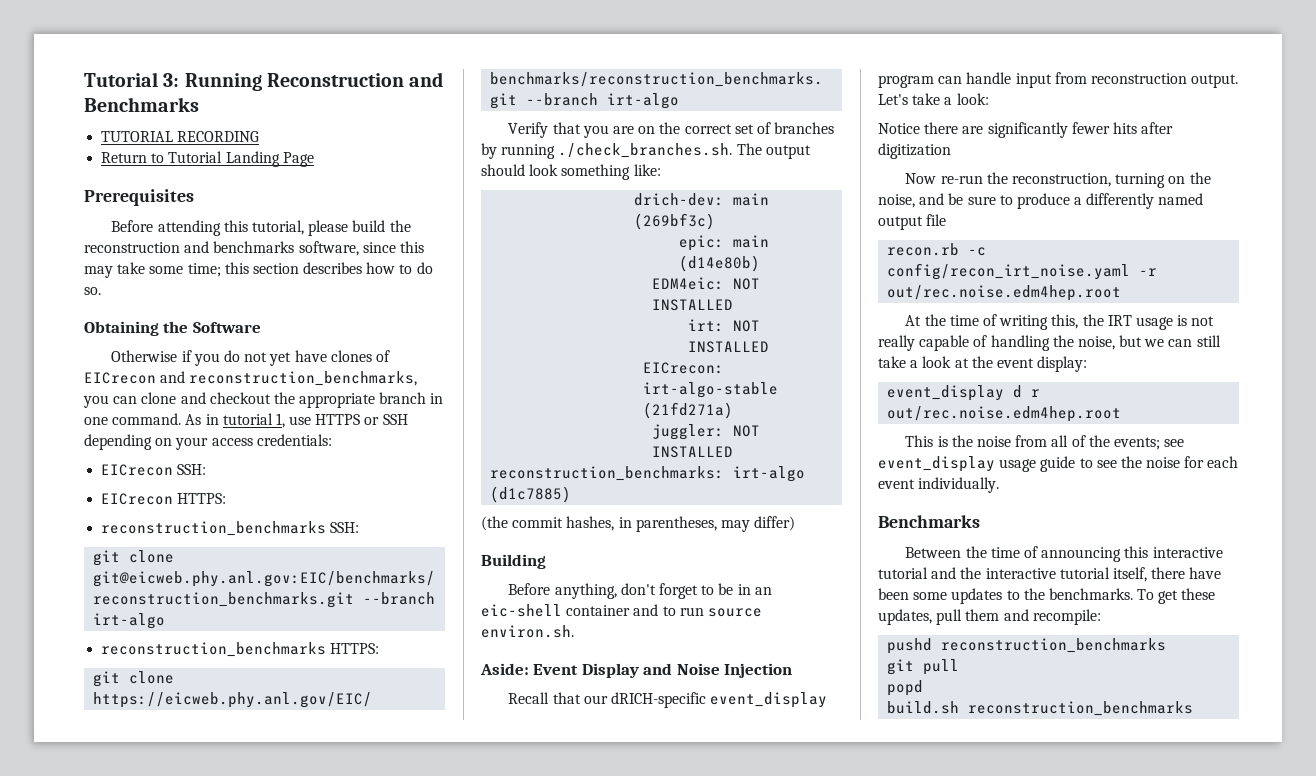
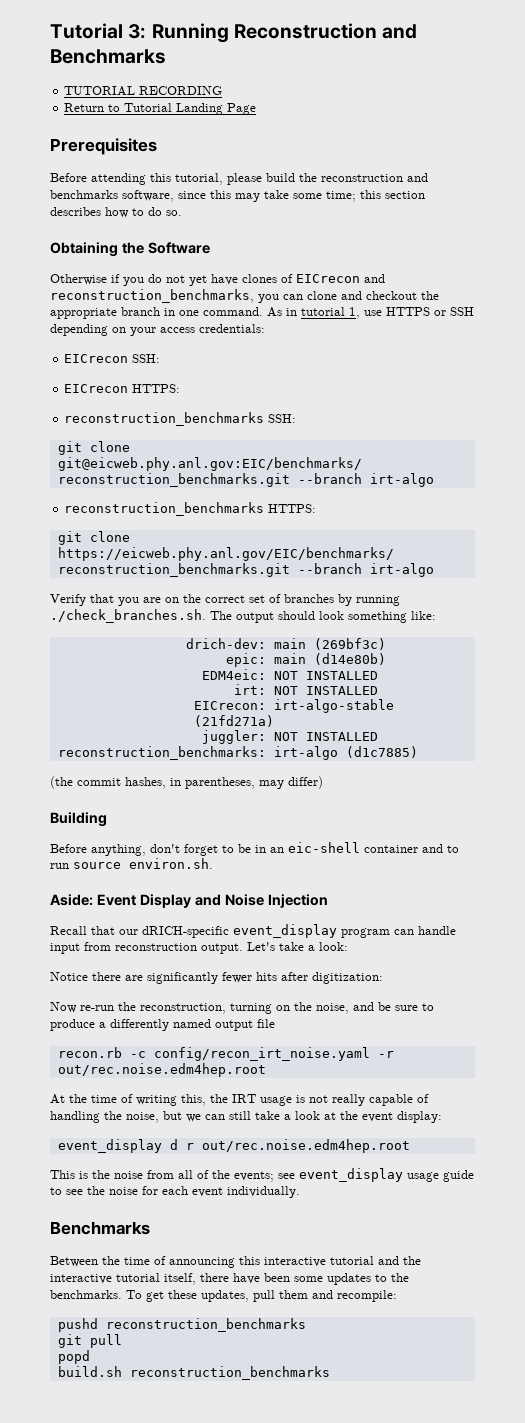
[878,143,951,159] digitization -> [312,972,383,984] digitization:

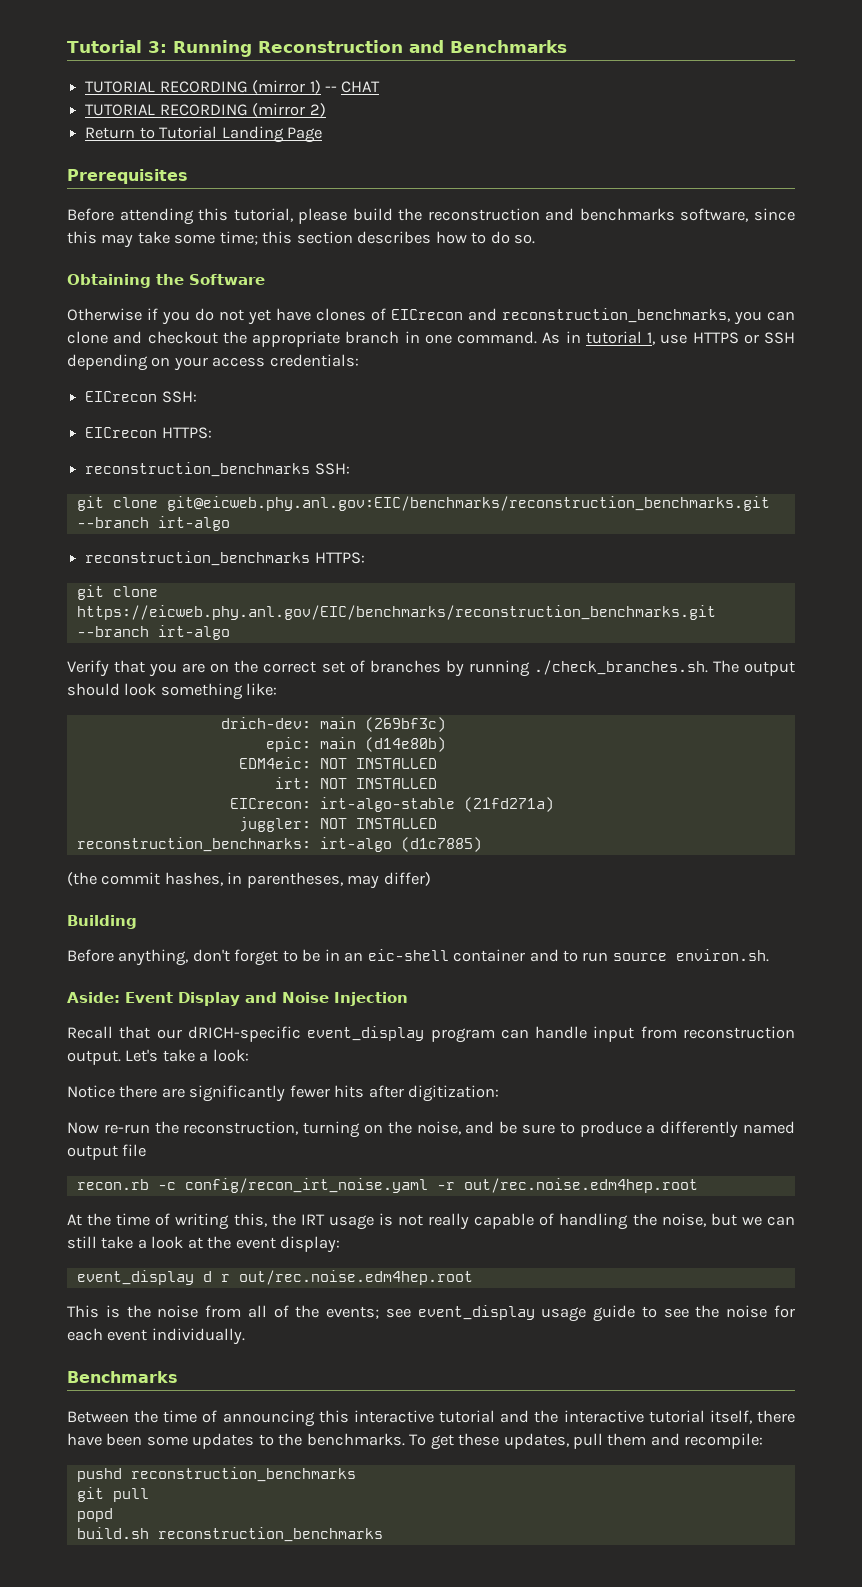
(223, 90) none -> [252,80,381,94] [85,103,326,117] (mirror 1) -- CHAT // TUTORIAL RECORDING (mirror 2)

